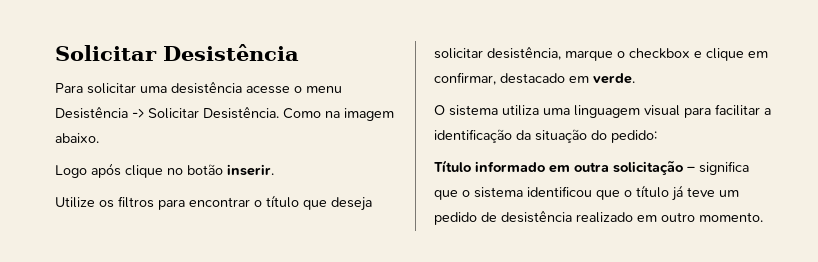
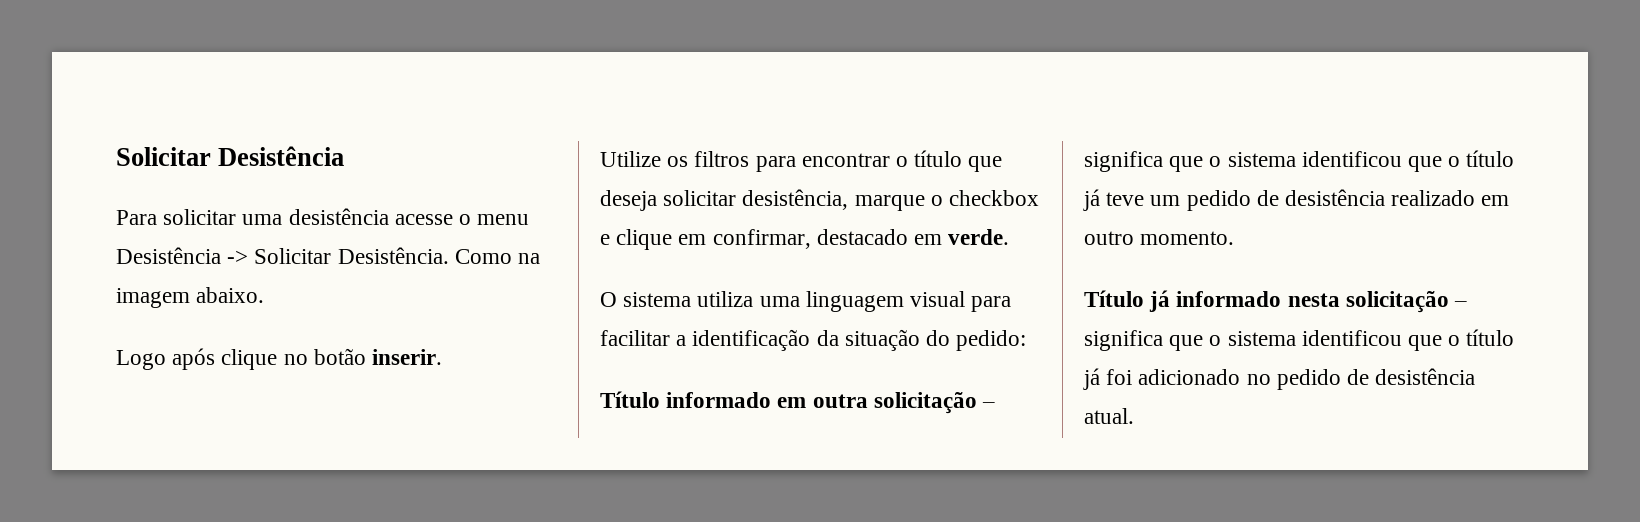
(763, 217) none -> [1084,290,1468,313] [1084,329,1515,351] [1083,368,1476,390] [1084,408,1134,424] // Título já informado nesta solicitação – significa que o sistema identificou que o título já foi adicionado no pedido de desistência atual.

